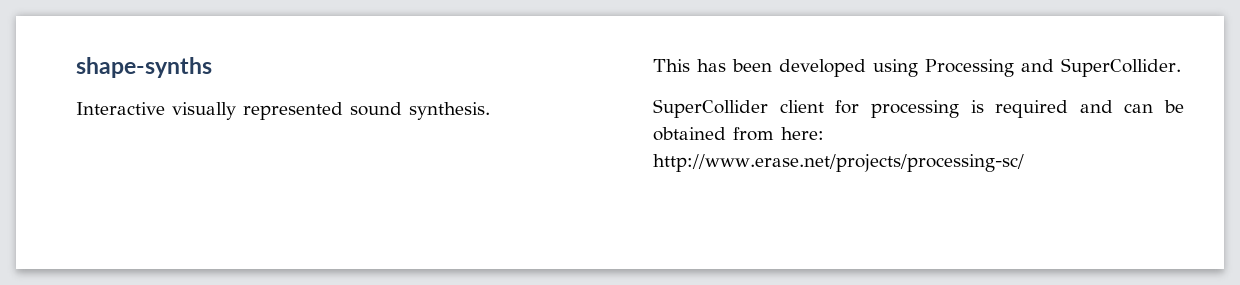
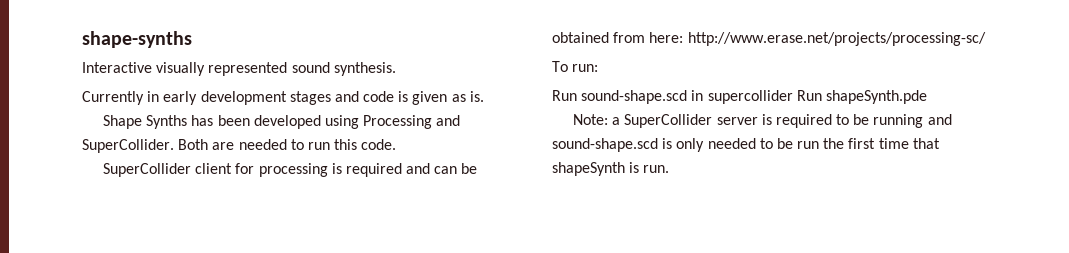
[653,59,690,72] This -> [82,91,484,105] [102,115,188,129] Currently in early development stages and code is given as is. // Shape Synths
(1181, 67) none -> [178,139,397,150] Both are needed to run this code.
(1024, 163) none -> [552,61,599,72] [552,90,927,104] [572,114,952,128] [552,138,940,152] [552,162,670,176] // To run: // Run sound-shape.scd in supercollider Run shapeSynth.pde // Note: a SuperCollider server is required to be running and sound-shape.scd is only needed to be run the first time that shapeSynth is run.

